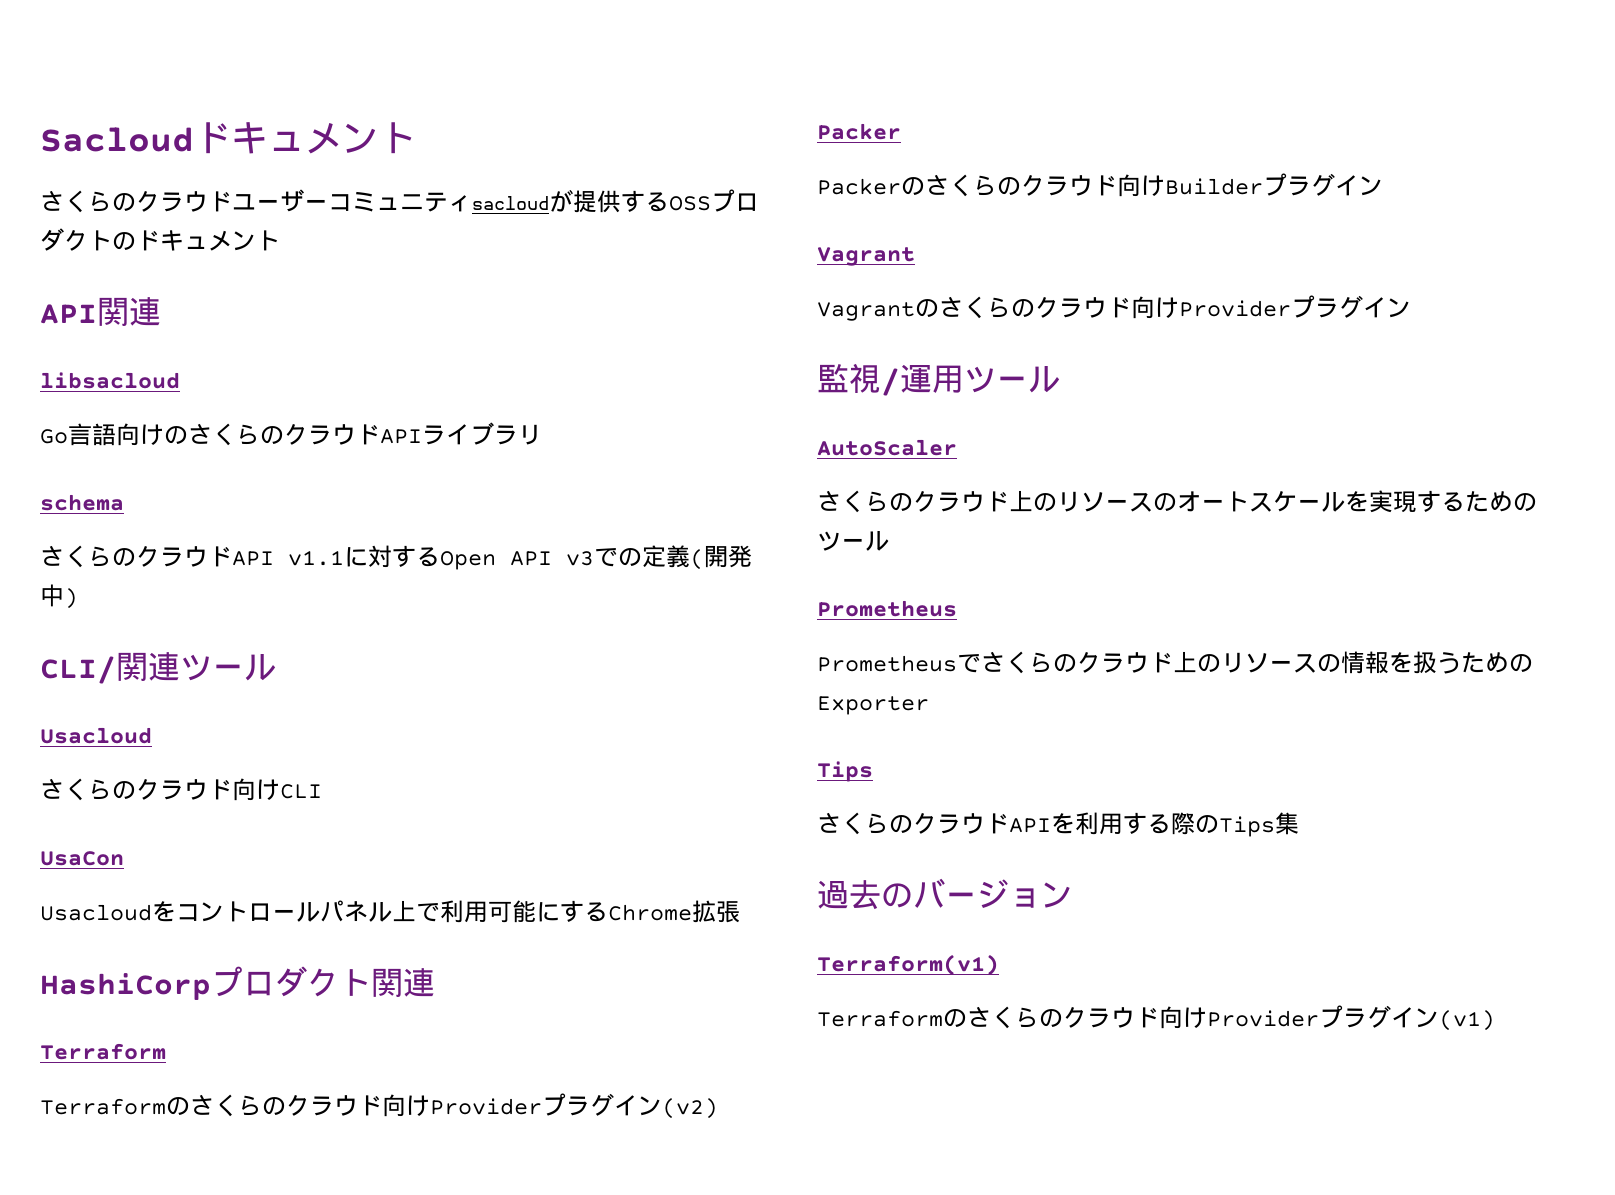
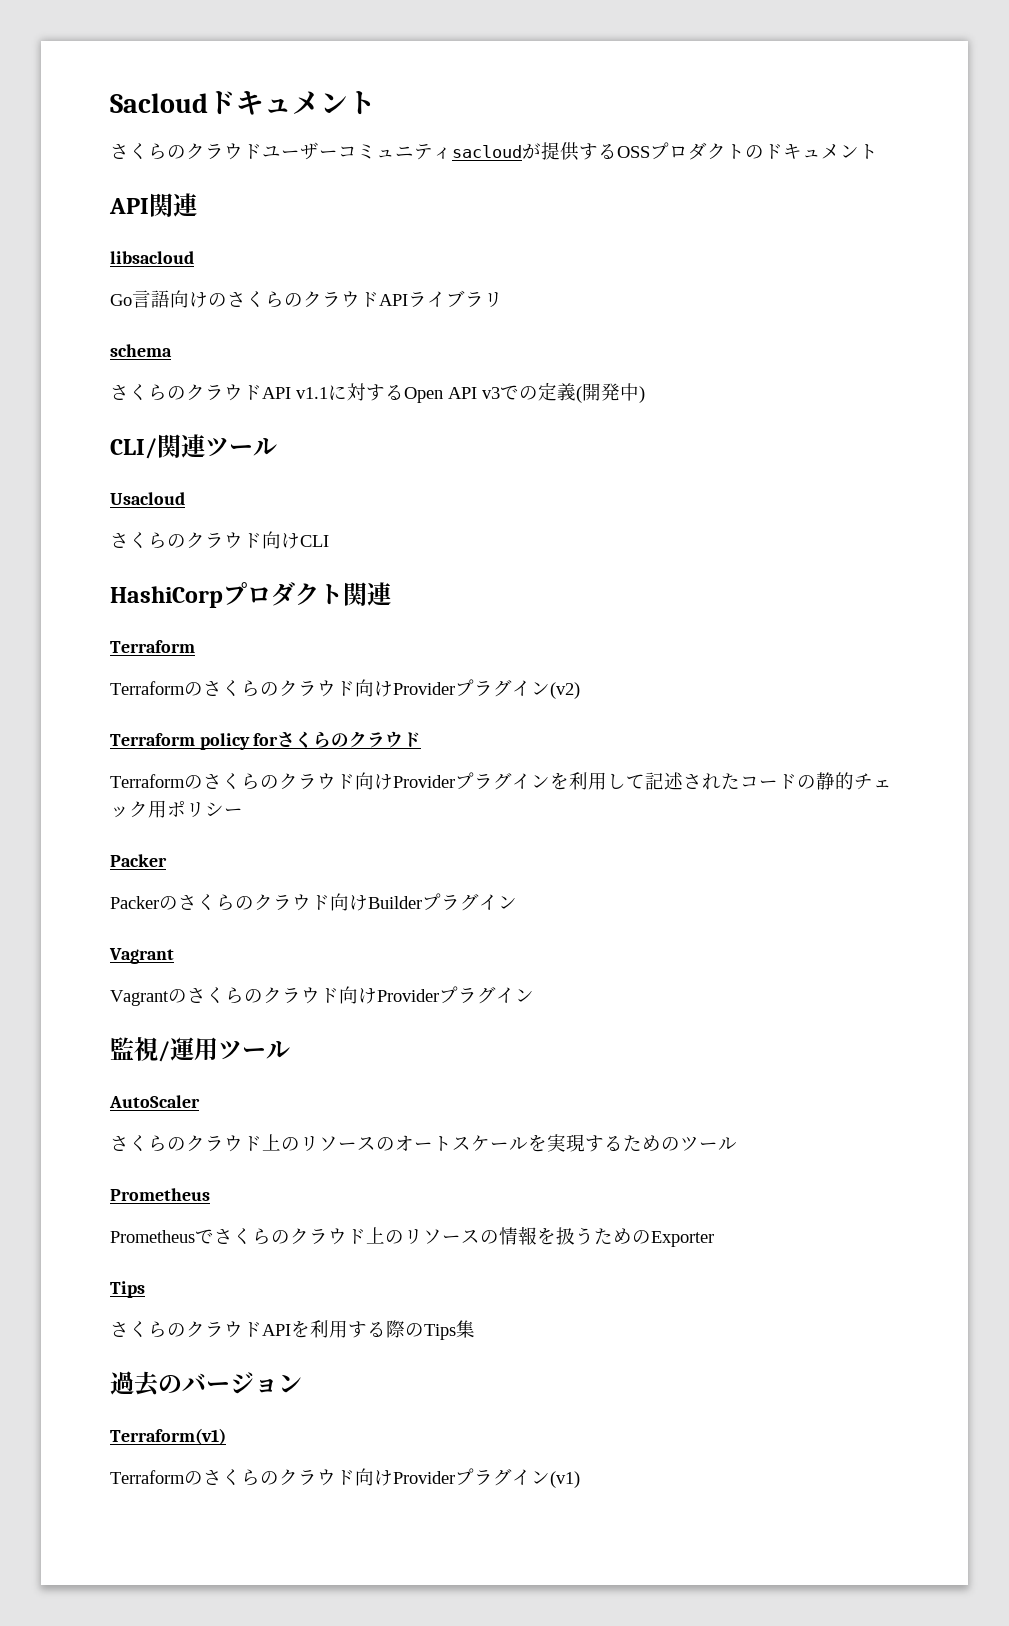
[40,851,124,866] [40,900,740,923] // UsaCon // Usacloudをコントロールパネル上で利用可能にするChrome拡張 -> (329, 541) none
(718, 1108) none -> [110,731,422,750] [110,772,892,790] [110,800,243,818] // Terraform policy forさくらのクラウド // Terraformのさくらのクラウド向けProviderプラグインを利用して記述されたコードの静的チェック用ポリシー

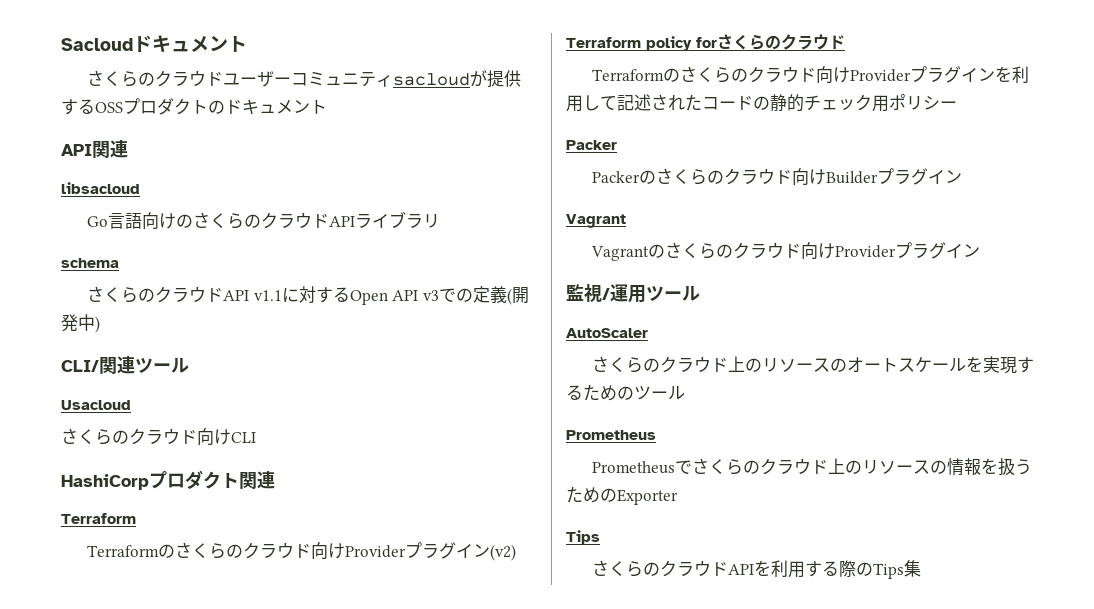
[110,1371,302,1397] [110,1428,226,1445] [110,1468,580,1488] // 過去のバージョン // Terraform(v1) // Terraformのさくらのクラウド向けProviderプラグイン(v1) -> (922, 568) none

